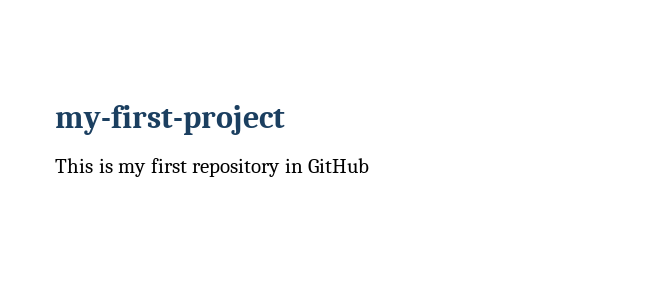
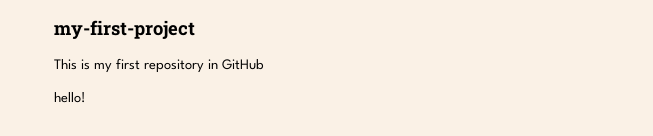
(370, 165) none -> [54,92,86,103] // hello!

